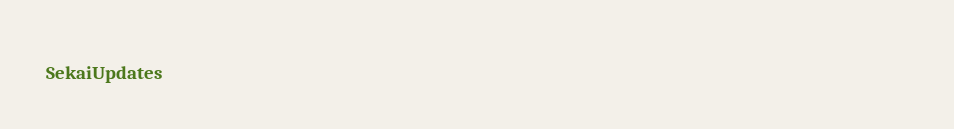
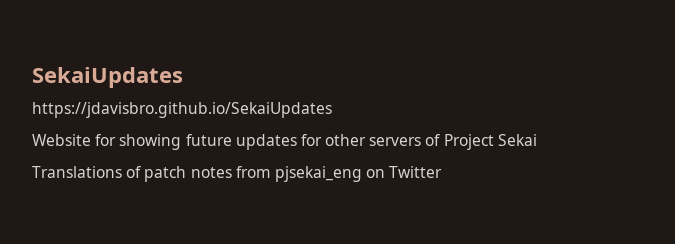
(162, 74) none -> [32,102,332,118] [32,134,537,150] [32,166,443,182] // https://jdavisbro.github.io/SekaiUpdates // Website for showing future updates for other servers of Project Sekai // Translations of patch notes from pjsekai_eng on Twitter

